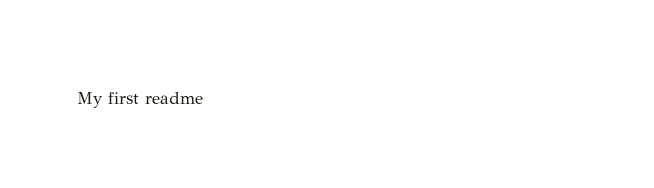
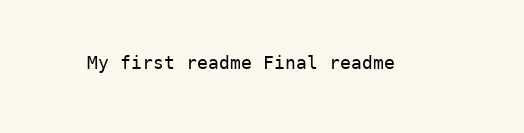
(203, 98) none -> [263,55,395,69] Final readme

